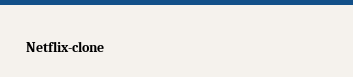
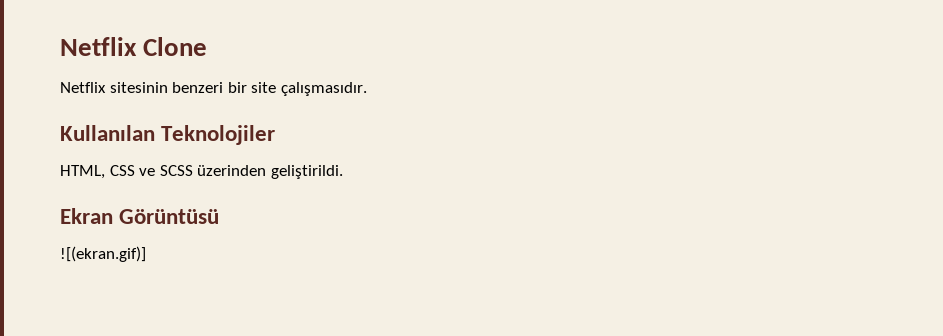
[26,41,104,52] Netflix-clone -> [60,37,208,56] [60,82,367,96] [60,125,276,145] [60,165,343,179] [60,208,220,224] [60,246,146,262] Netflix Clone // Netflix sitesinin benzeri bir site çalışmasıdır. // Kullanılan Teknolojiler // HTML, CSS ve SCSS üzerinden geliştirildi. // Ekran Görüntüsü // ![(ekran.gif)]

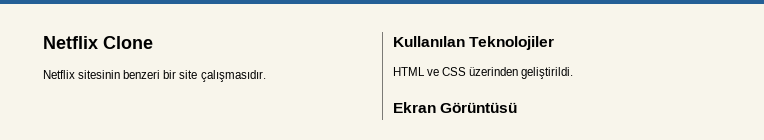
[60,165,193,179] HTML, CSS ve SCSS -> [393,67,467,76] HTML ve CSS
[60,246,146,262] // ![(ekran.gif)] -> (518, 107) none

